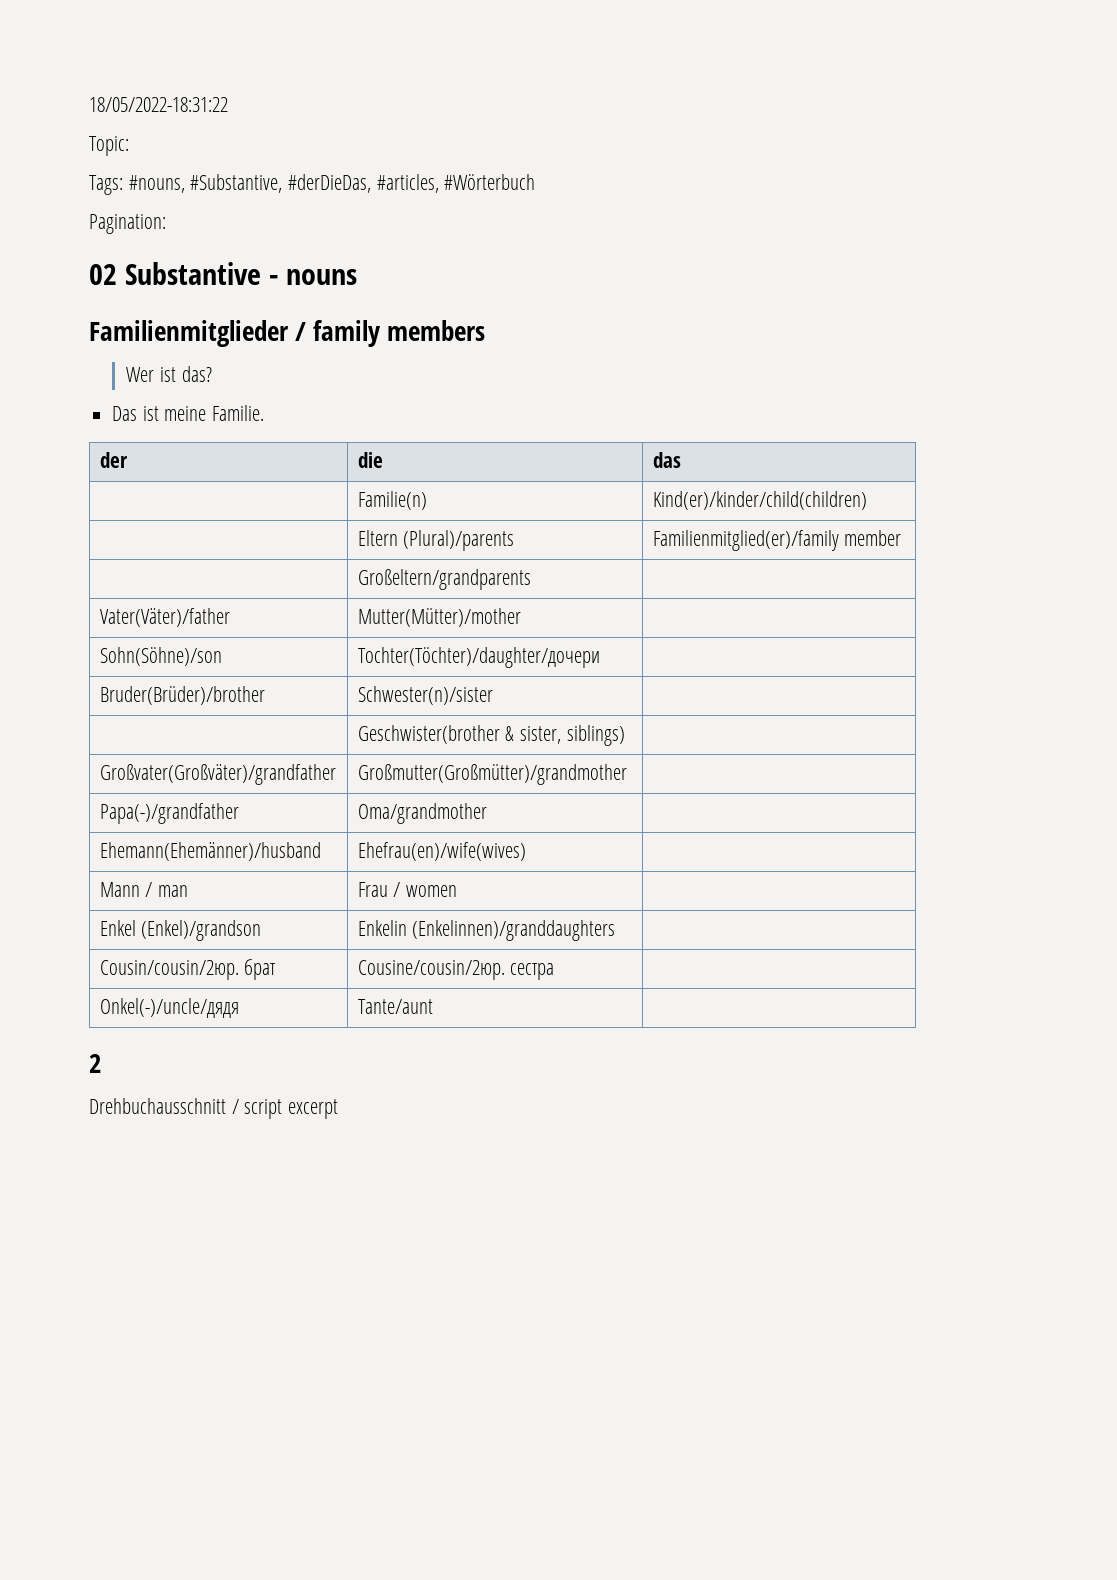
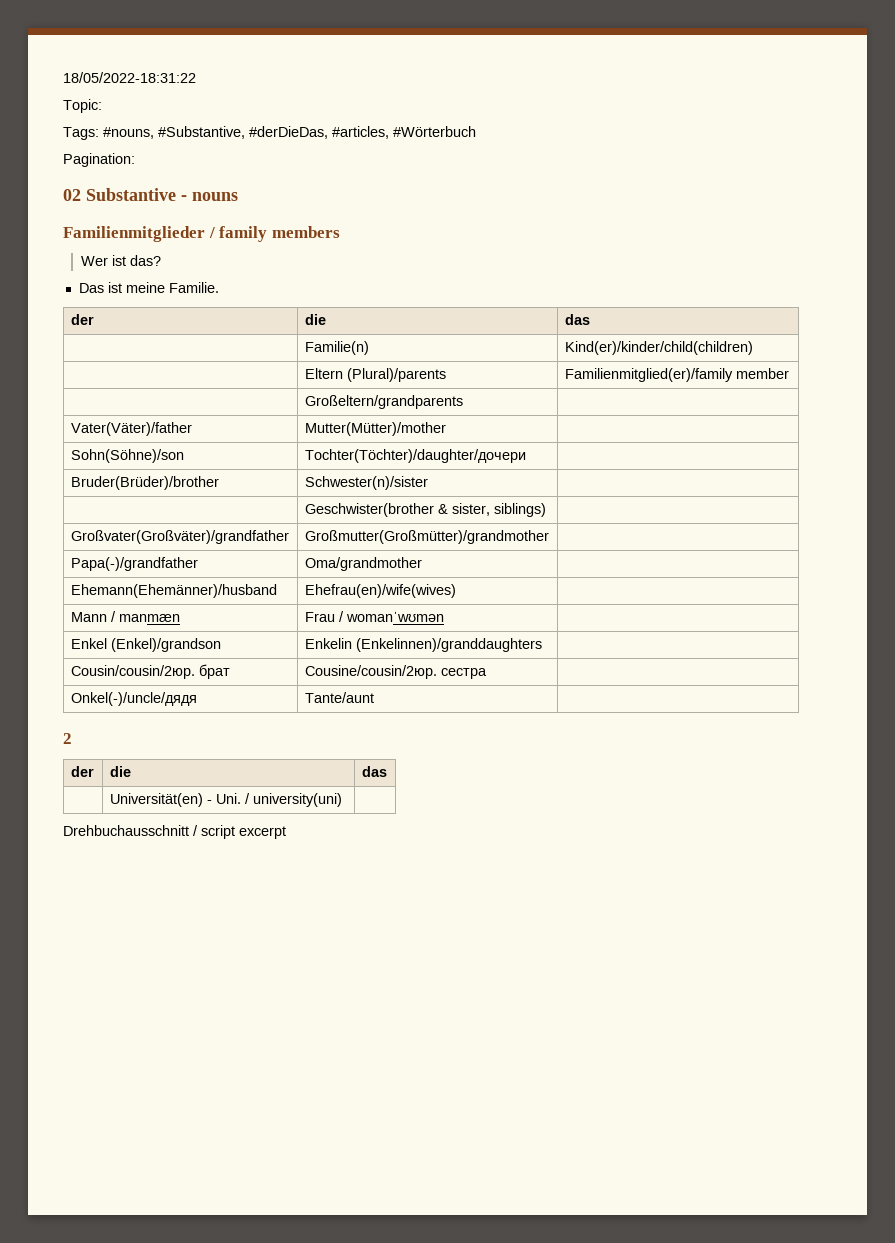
[158,885,189,897] man -> [118,614,180,622] manmæn
[406,885,458,897] women -> [345,611,444,622] womanˈwʊmən
(102, 1063) none -> [70,766,94,777] [109,766,131,777] [361,766,387,777] [109,793,342,807] // der | die | das // | Universität(en) - Uni. / university(uni) |

